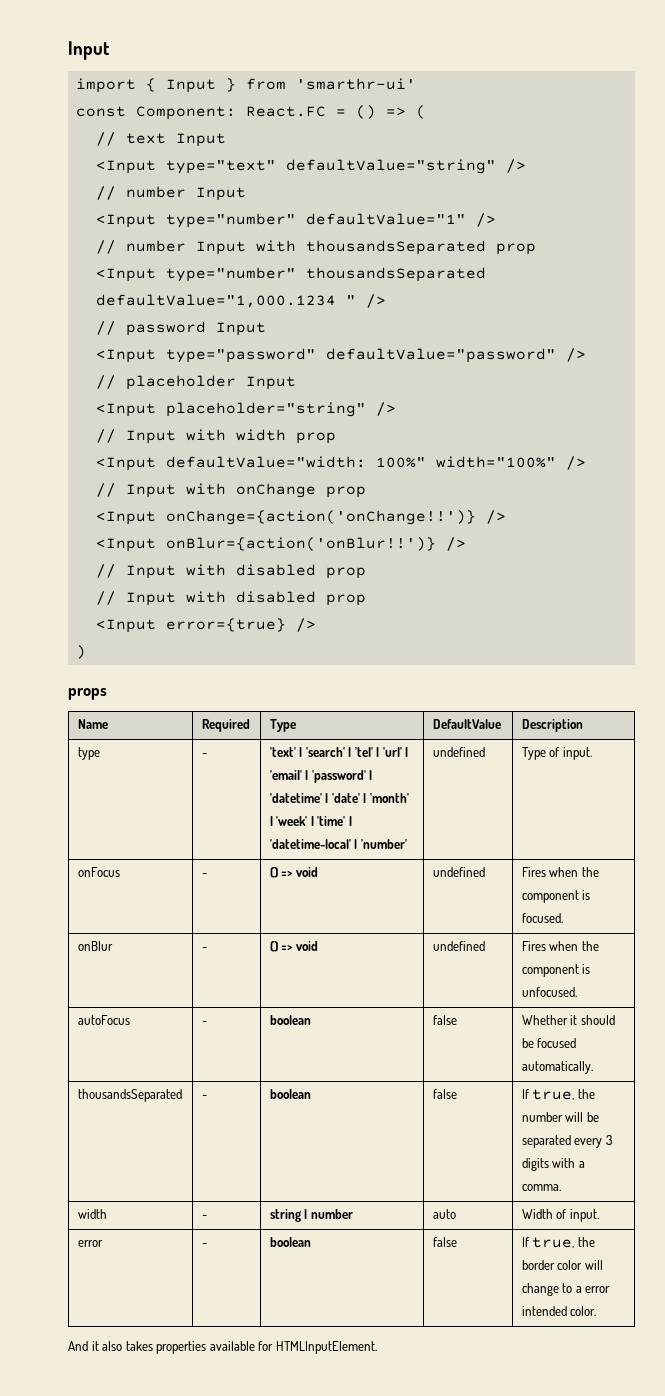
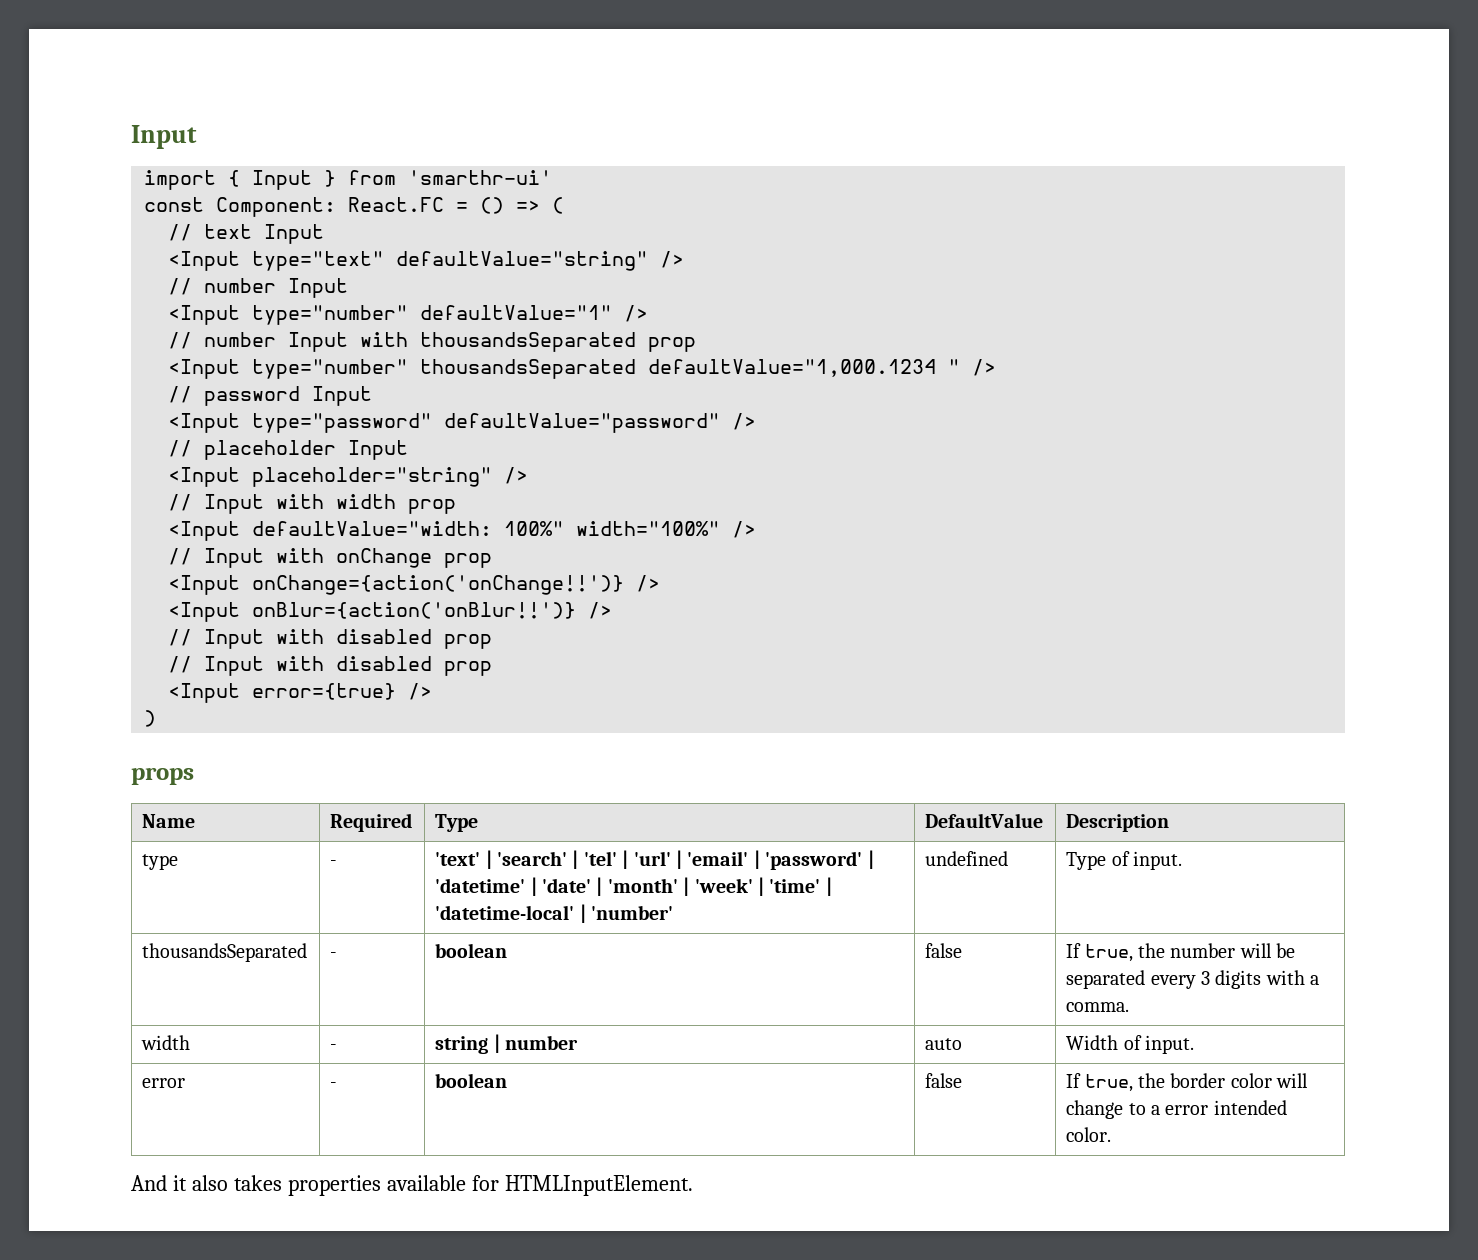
[77,867,120,877] [201,873,207,877] [269,867,318,878] [432,867,485,877] [521,867,599,877] [521,890,591,903] [521,913,563,923] [77,941,113,951] [201,947,207,951] [269,941,318,952] [432,941,485,951] [521,941,599,951] [521,964,591,977] [521,987,577,997] [77,1015,130,1025] [201,1021,207,1025] [269,1015,311,1025] [432,1015,457,1025] [521,1015,615,1025] [521,1038,577,1048] [521,1061,593,1074] // onFocus | - | () => void | undefined | Fires when the component is focused. // onBlur | - | () => void | undefined | Fires when the component is unfocused. // autoFocus | - | boolean | false | Whether it should be focused automatically. -> (1182, 860) none

